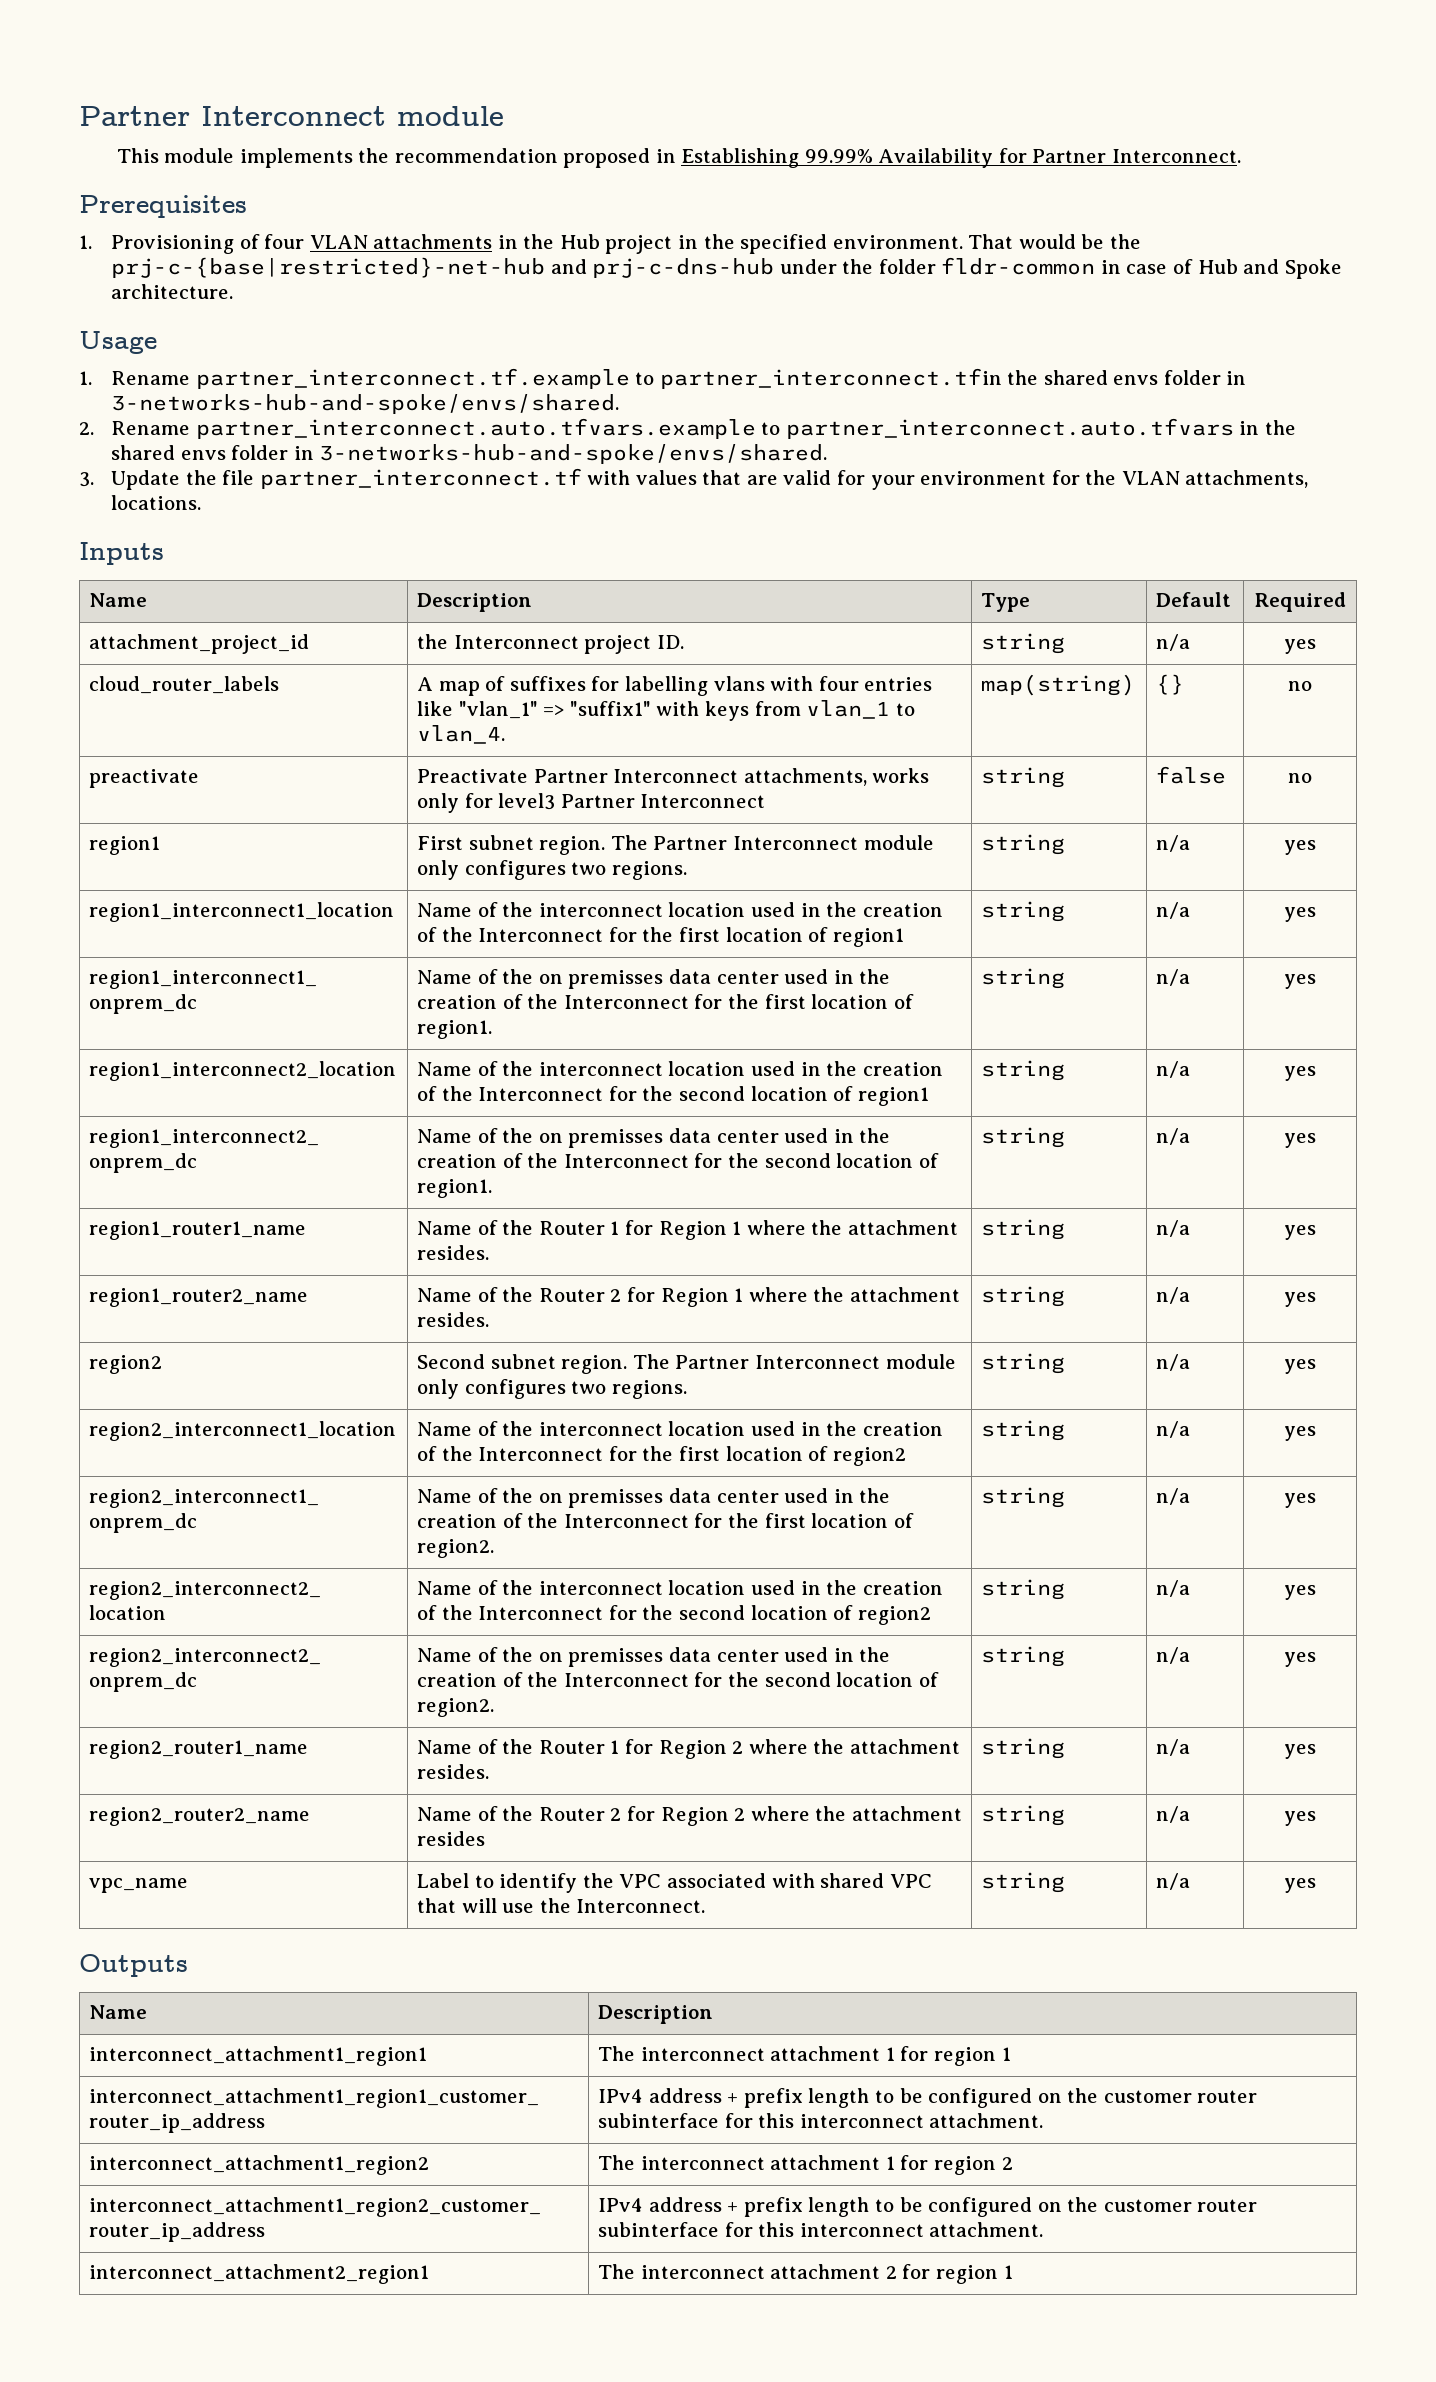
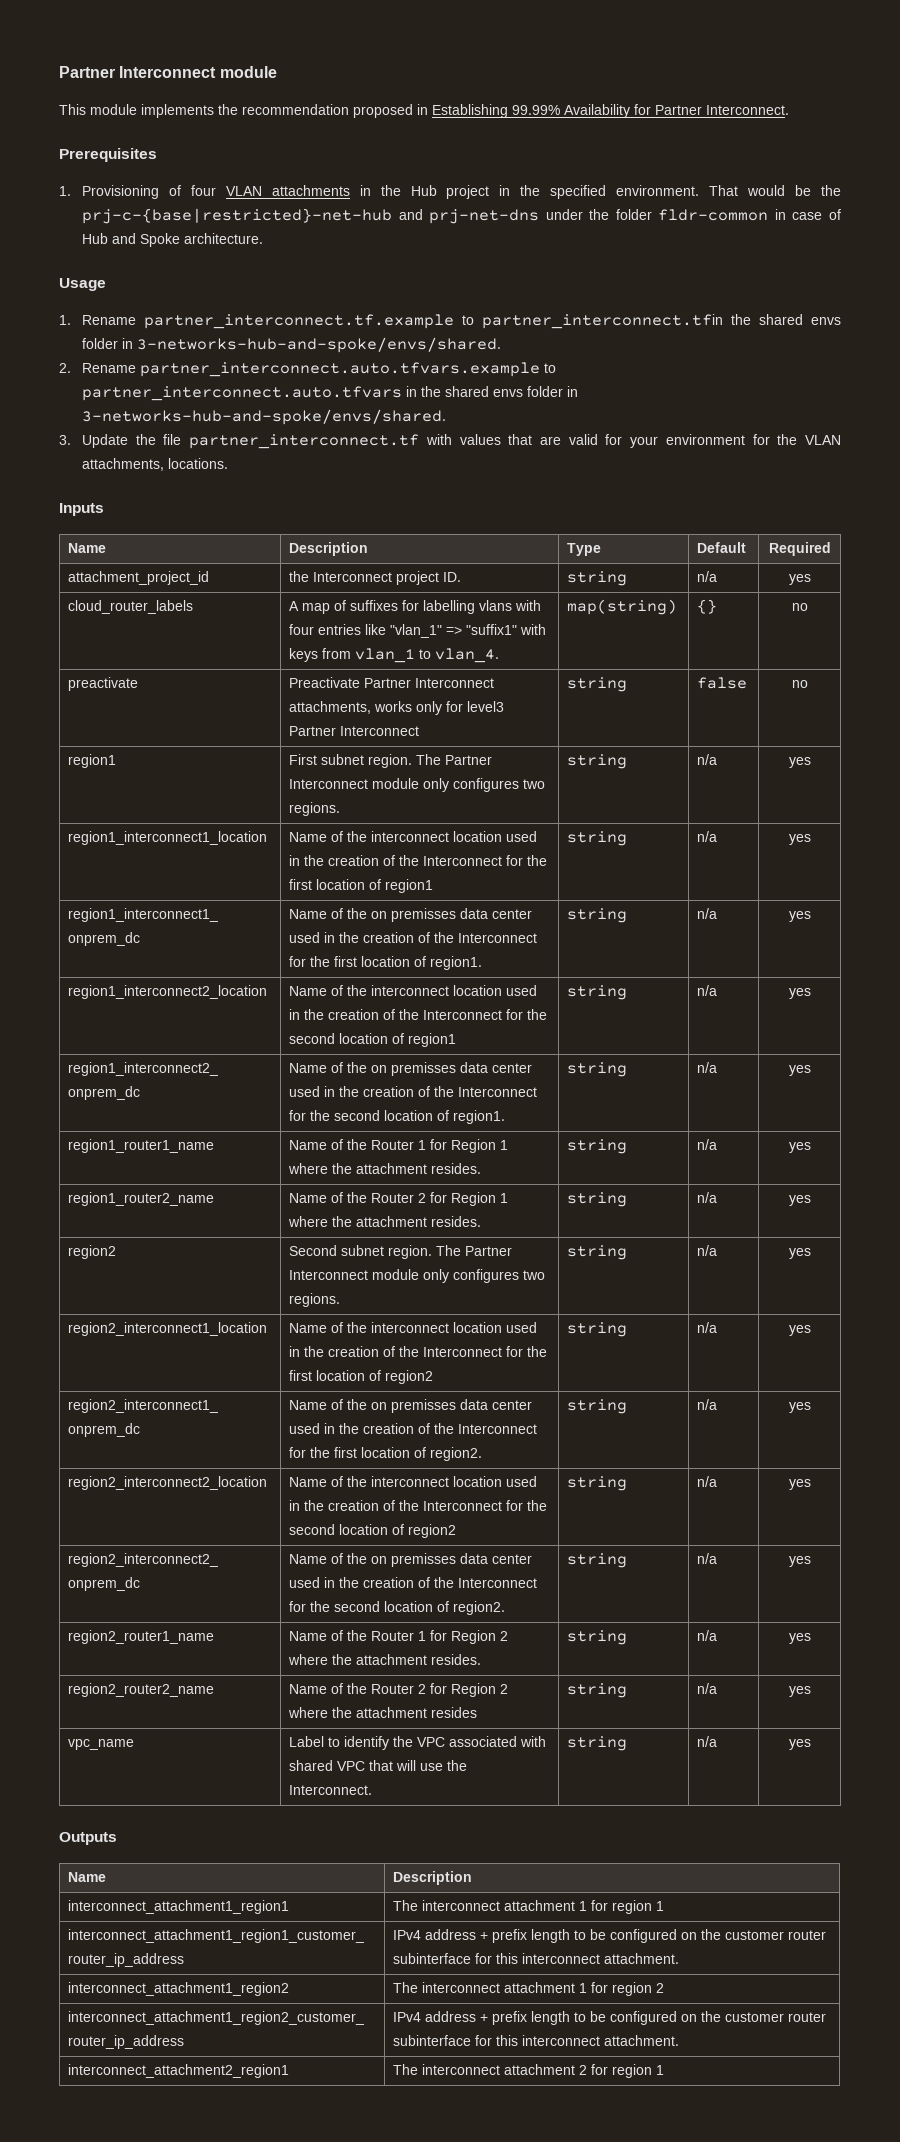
[592,258,775,278] prj-c-dns-hub -> [429,209,540,224] prj-net-dns

